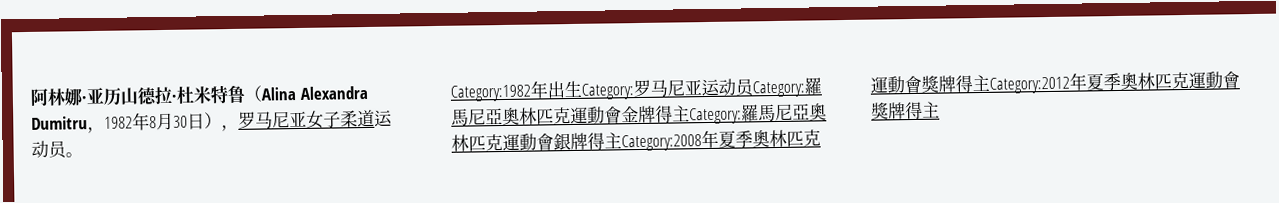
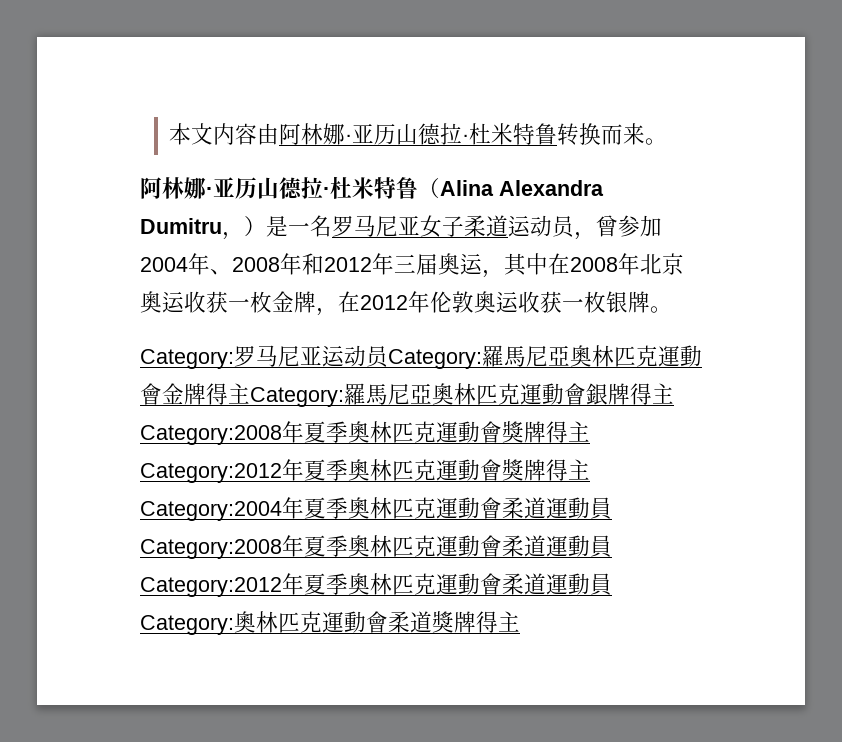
(30, 97) none -> [169,123,668,146] 本文内容由阿林娜·亚历山德拉·杜米特鲁转换而来。 //
[104,112,239,132] 1982年8月30日）， -> [244,215,332,237] ）是一名
[65,152,83,158] [450,80,582,102] 。 // Category:1982年出生 -> [574,215,662,240] [140,253,684,278] [140,291,672,316] ，曾参加2004年、2008年和2012年三届奥运，其中在2008年北京奥运收获一枚金牌，在2012年伦敦奥运收获一枚银牌。 //
(940, 109) none -> [140,497,612,521] [140,535,612,559] [140,573,612,597] [140,611,520,635] Category:2004年夏季奧林匹克運動會柔道運動員Category:2008年夏季奧林匹克運動會柔道運動員Category:2012年夏季奧林匹克運動會柔道運動員Category:奧林匹克運動會柔道獎牌得主

